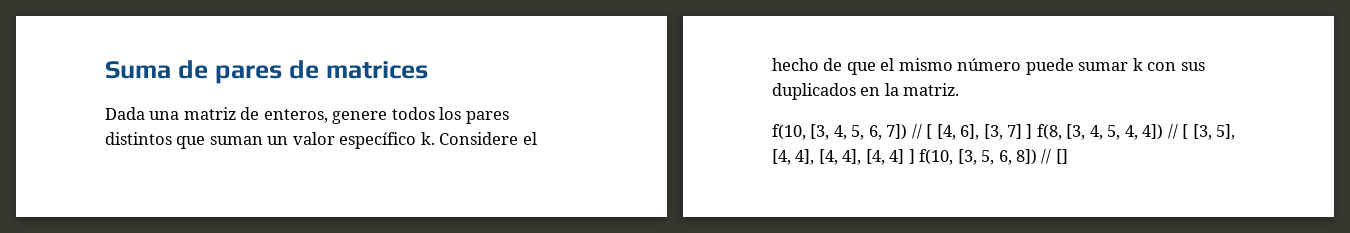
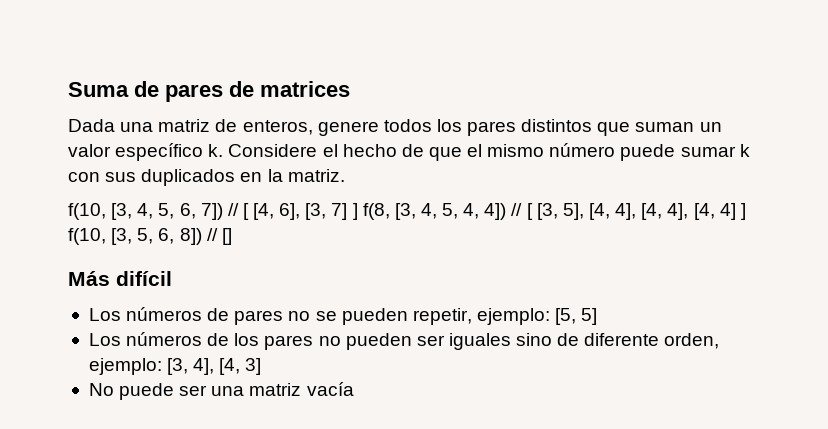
(1068, 156) none -> [68,271,172,286] [88,307,598,325] [88,332,720,350] [88,358,262,375] [88,382,354,400] // Más difícil // Los números de pares no se pueden repetir, ejemplo: [5, 5] // Los números de los pares no pueden ser iguales sino de diferente orden, ejemplo: [3, 4], [4, 3] // No puede ser una matriz vacía

